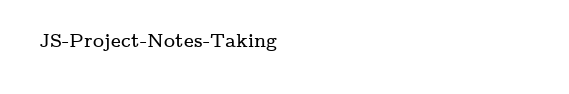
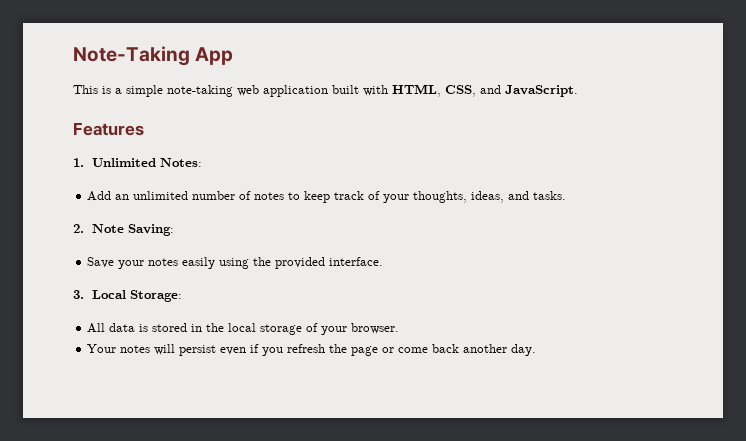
[39,34,277,51] JS-Project-Notes-Taking -> [73,46,234,66] [73,84,578,97] [73,122,144,136] [73,158,202,167] [87,191,567,203] [73,224,174,236] [87,257,384,269] [73,290,182,302] [87,323,400,335] [87,344,537,356] Note-Taking App // This is a simple note-taking web application built with HTML, CSS, and JavaScript. // Features // 1. Unlimited Notes: // Add an unlimited number of notes to keep track of your thoughts, ideas, and tasks. // 2. Note Saving: // Save your notes easily using the provided interface. // 3. Local Storage: // All data is stored in the local storage of your browser. // Your notes will persist even if you refresh the page or come back another day.

